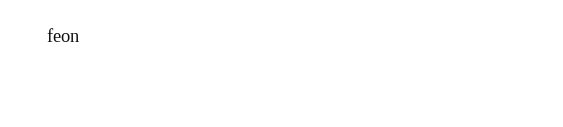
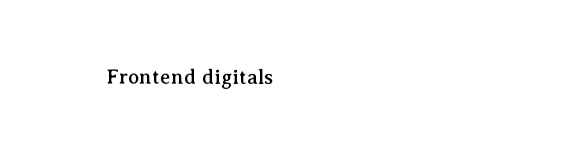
[47,28,79,42] feon -> [105,68,274,89] Frontend digitals

